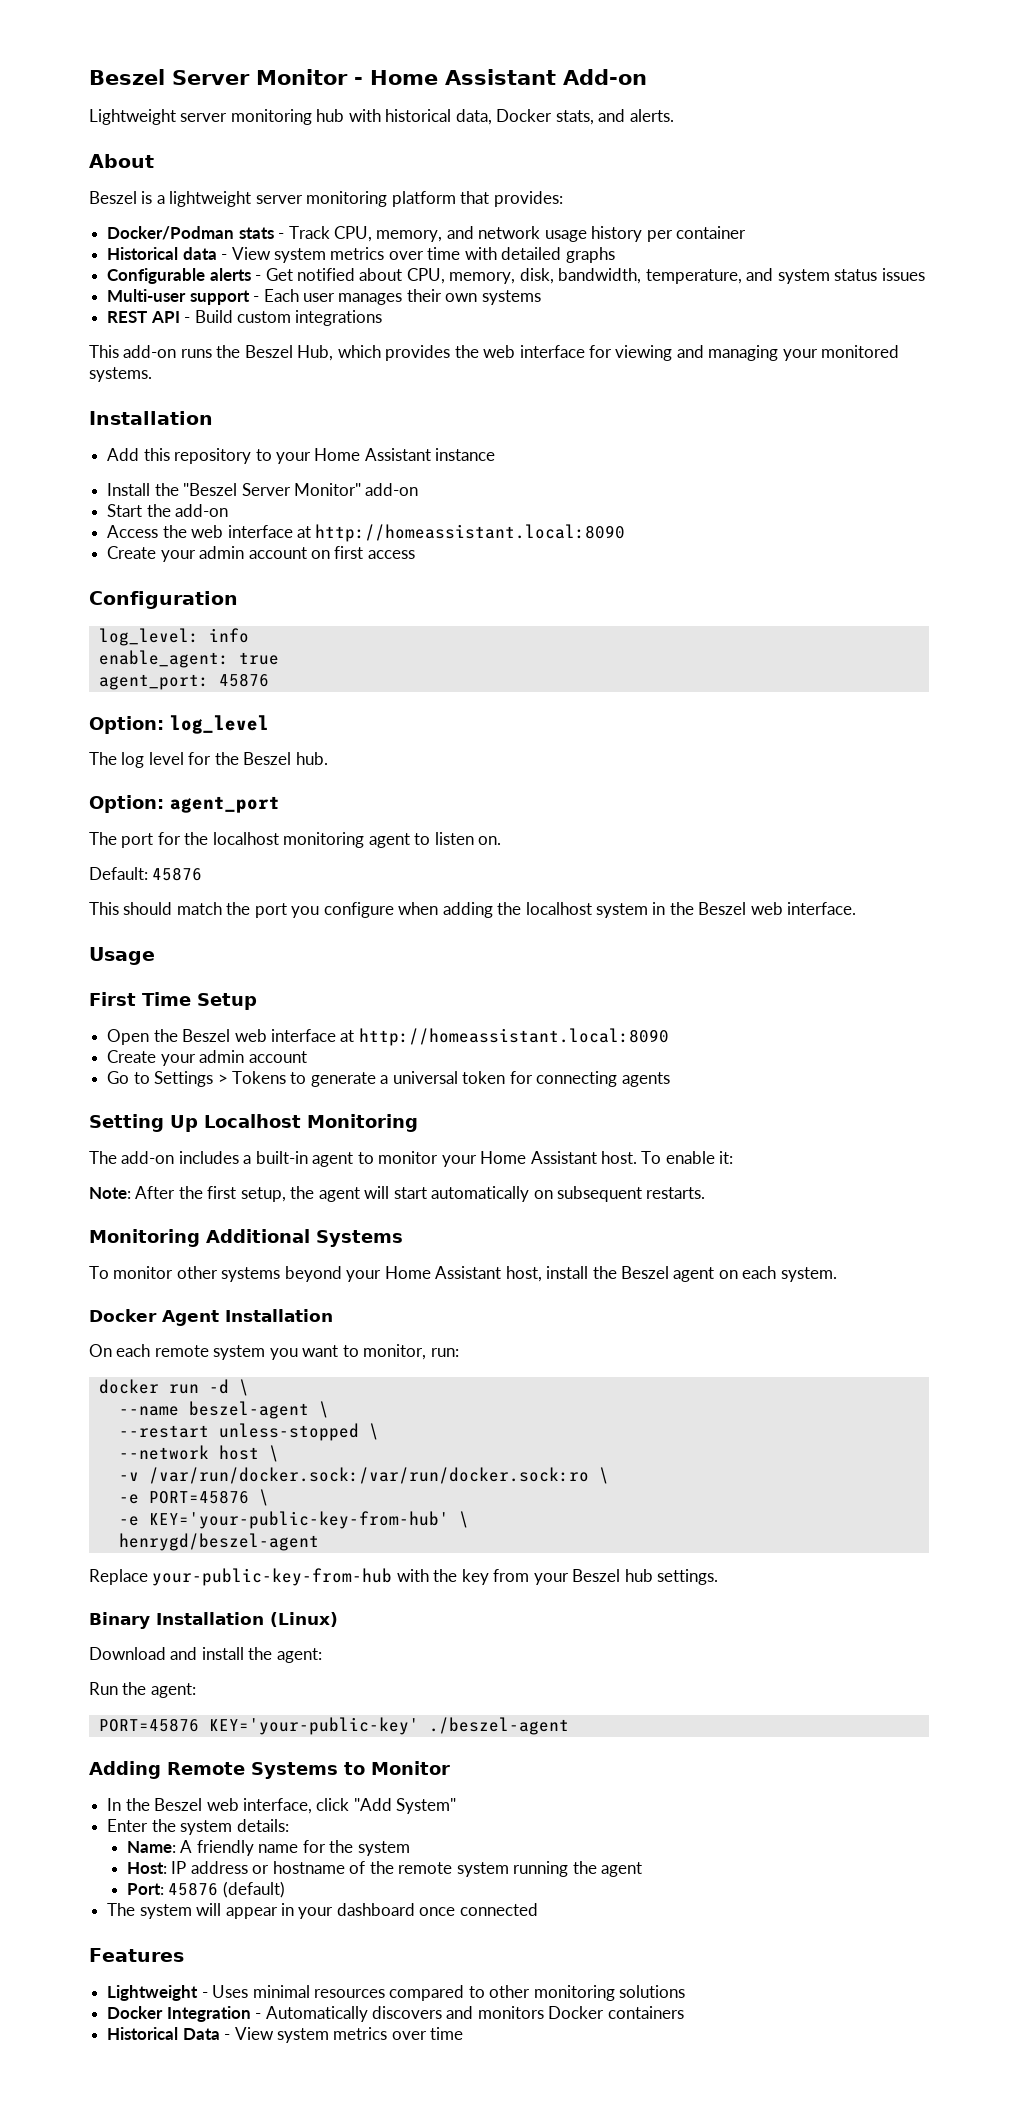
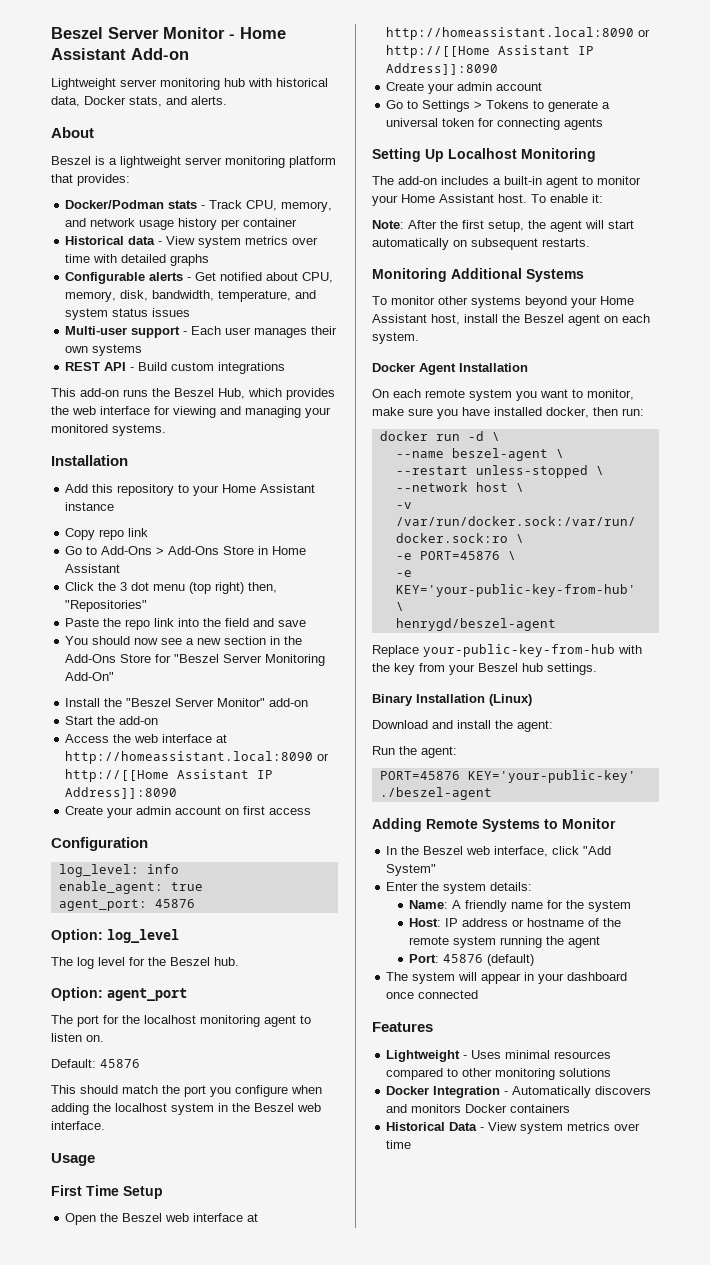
(496, 454) none -> [65,528,149,540] [65,546,307,555] [65,564,121,573] [65,582,278,594] [65,600,148,612] [65,618,307,630] [65,636,303,645] [65,654,326,666] [65,672,115,681] // Copy repo link // Go to Add-Ons > Add-Ons Store in Home Assistant // Click the 3 dot menu (top right) then, "Repositories" // Paste the repo link into the field and save // You should now see a new section in the Add-Ons Store for "Beszel Server Monitoring Add-On"
(626, 533) none -> [317,753,330,761] [65,769,274,782] [65,787,178,799] or http://[[Home Assistant IP Address]]:8090
(669, 1037) none -> [638,29,651,37] [386,45,595,58] [386,63,499,75] or http://[[Home Assistant IP Address]]:8090
(427, 1352) none -> [372,407,618,419] make sure you have installed docker, then

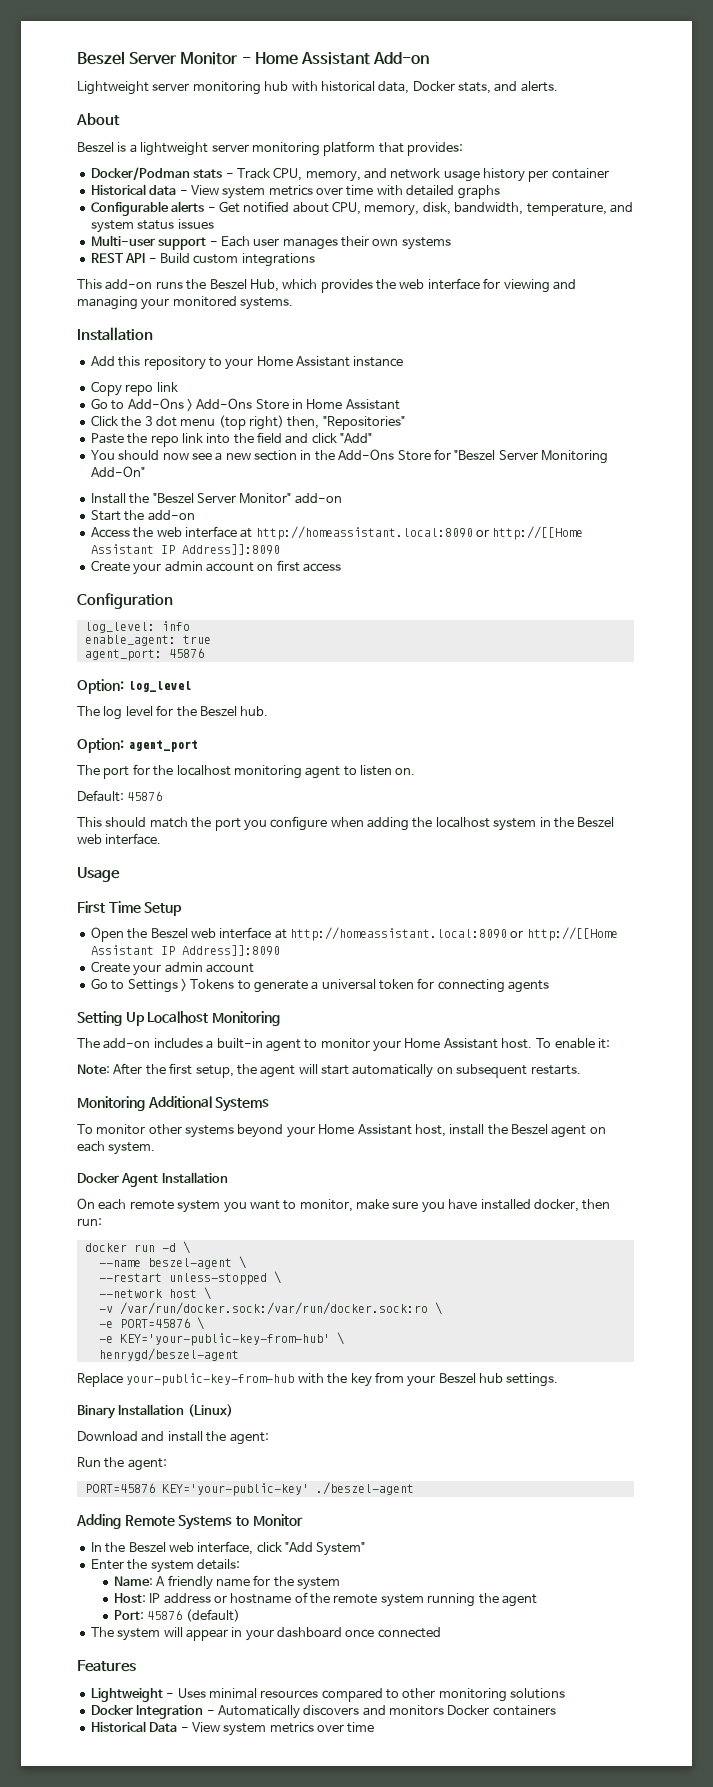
[278,620,307,627] save -> [311,433,373,444] click "Add"

